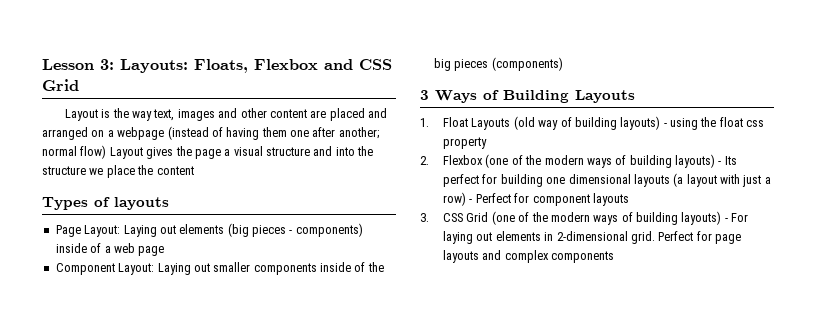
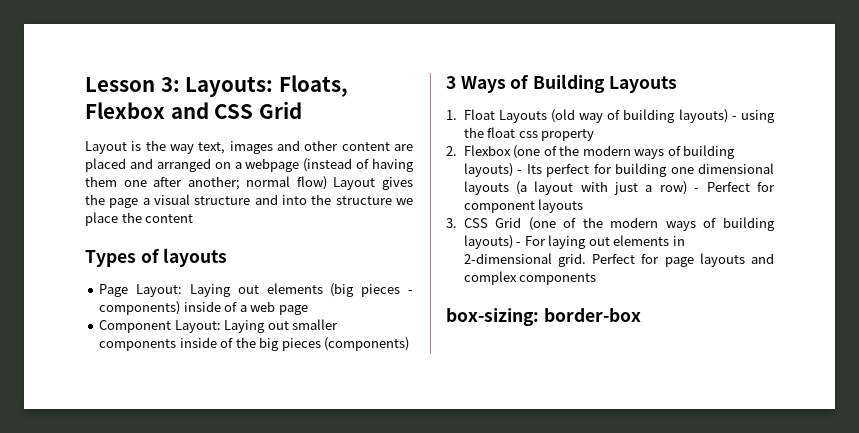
(615, 257) none -> [446,308,641,326] // box-sizing: border-box

